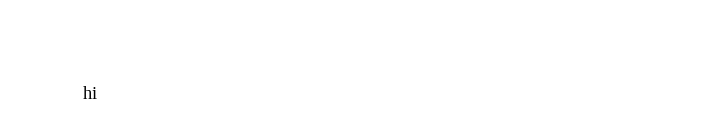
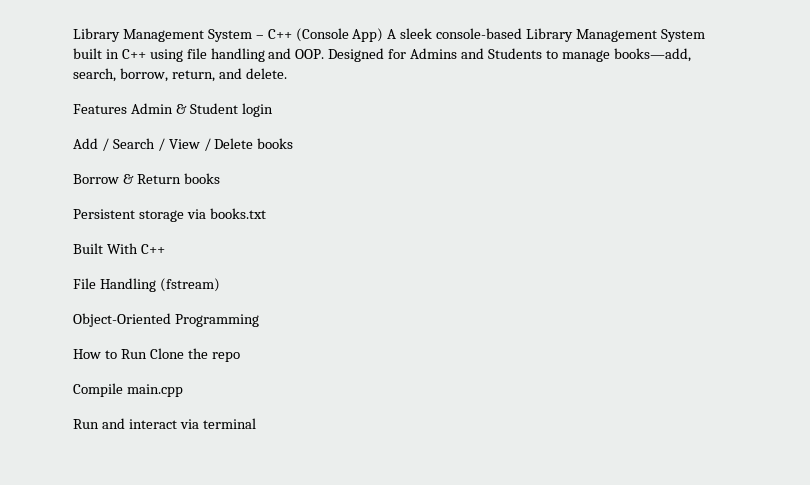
[83,86,97,99] hi -> [73,28,705,42] [73,48,691,62] [73,68,287,82] [73,103,273,117] [73,138,294,151] [73,173,220,184] [73,208,266,222] [73,243,165,254] [73,278,220,292] [73,313,259,327] [73,348,240,362] [73,383,183,397] [73,418,256,429] Library Management System – C++ (Console App) A sleek console-based Library Management System built in C++ using file handling and OOP. Designed for Admins and Students to manage books—add, search, borrow, return, and delete. // Features Admin & Student login // Add / Search / View / Delete books // Borrow & Return books // Persistent storage via books.txt // Built With C++ // File Handling (fstream) // Object-Oriented Programming // How to Run Clone the repo // Compile main.cpp // Run and interact via terminal

